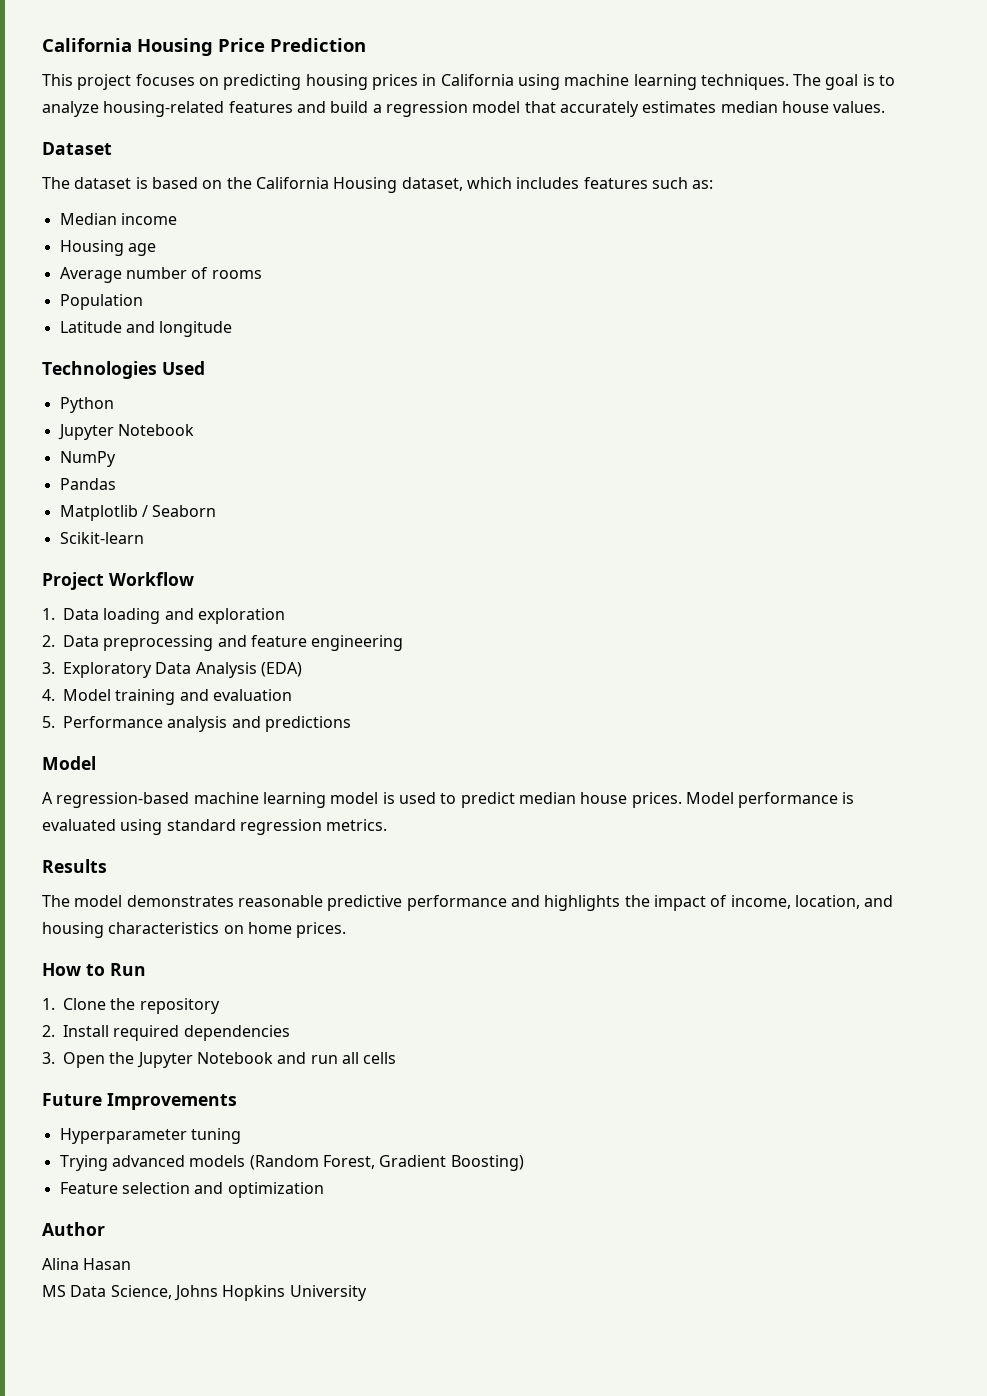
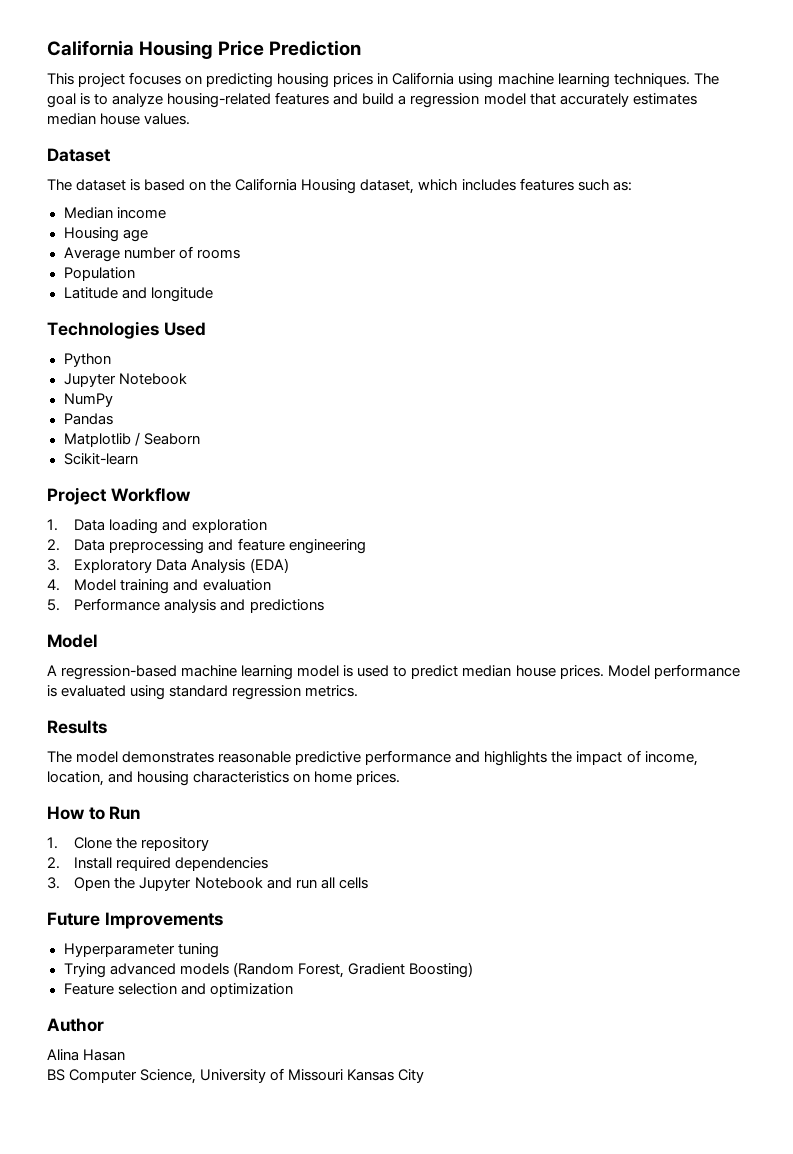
[42,1285,367,1301] MS Data Science, Johns Hopkins University -> [47,1068,425,1084] BS Computer Science, University of Missouri Kansas City

